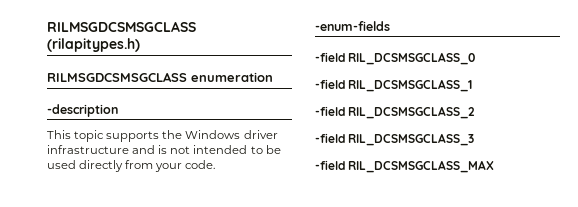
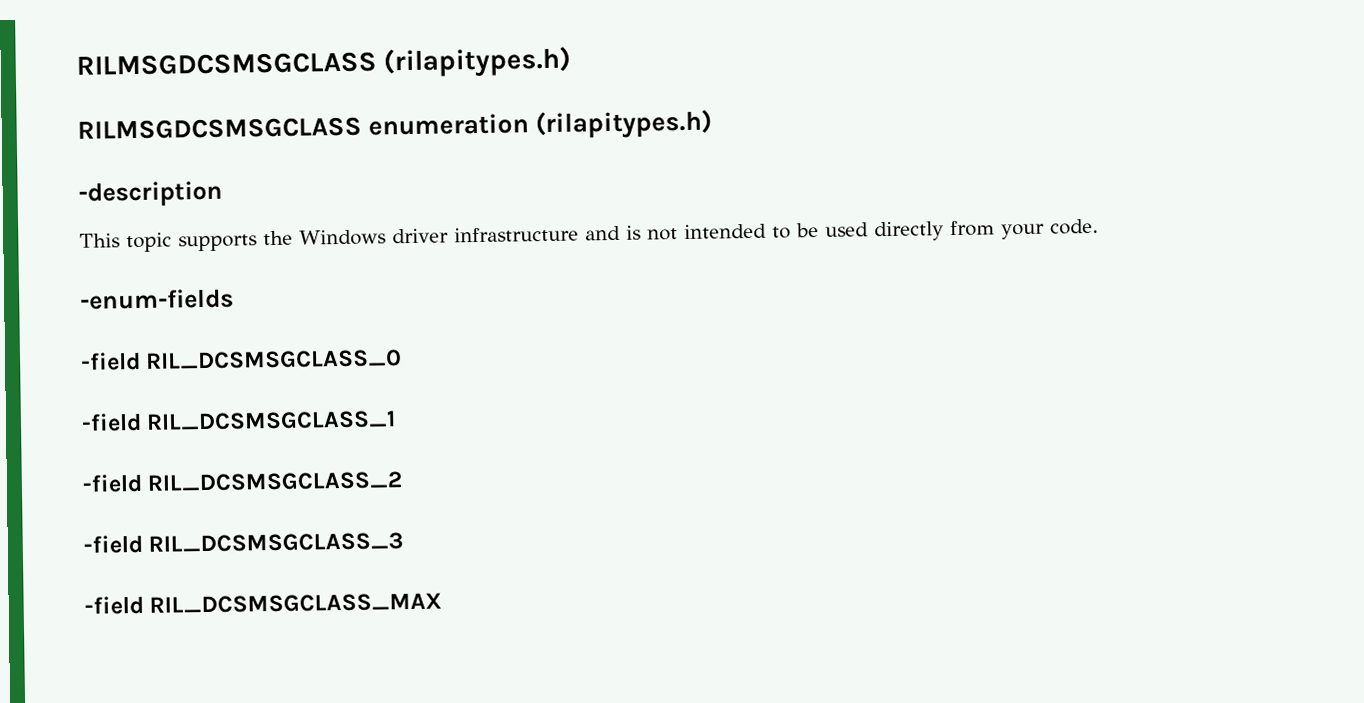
(273, 77) none -> [535,109,713,140] (rilapitypes.h)

